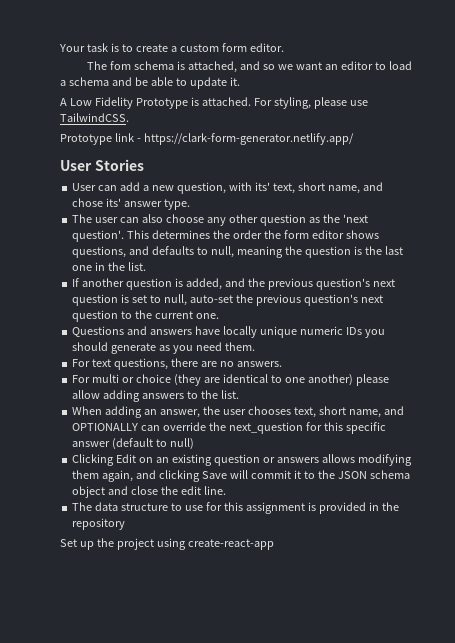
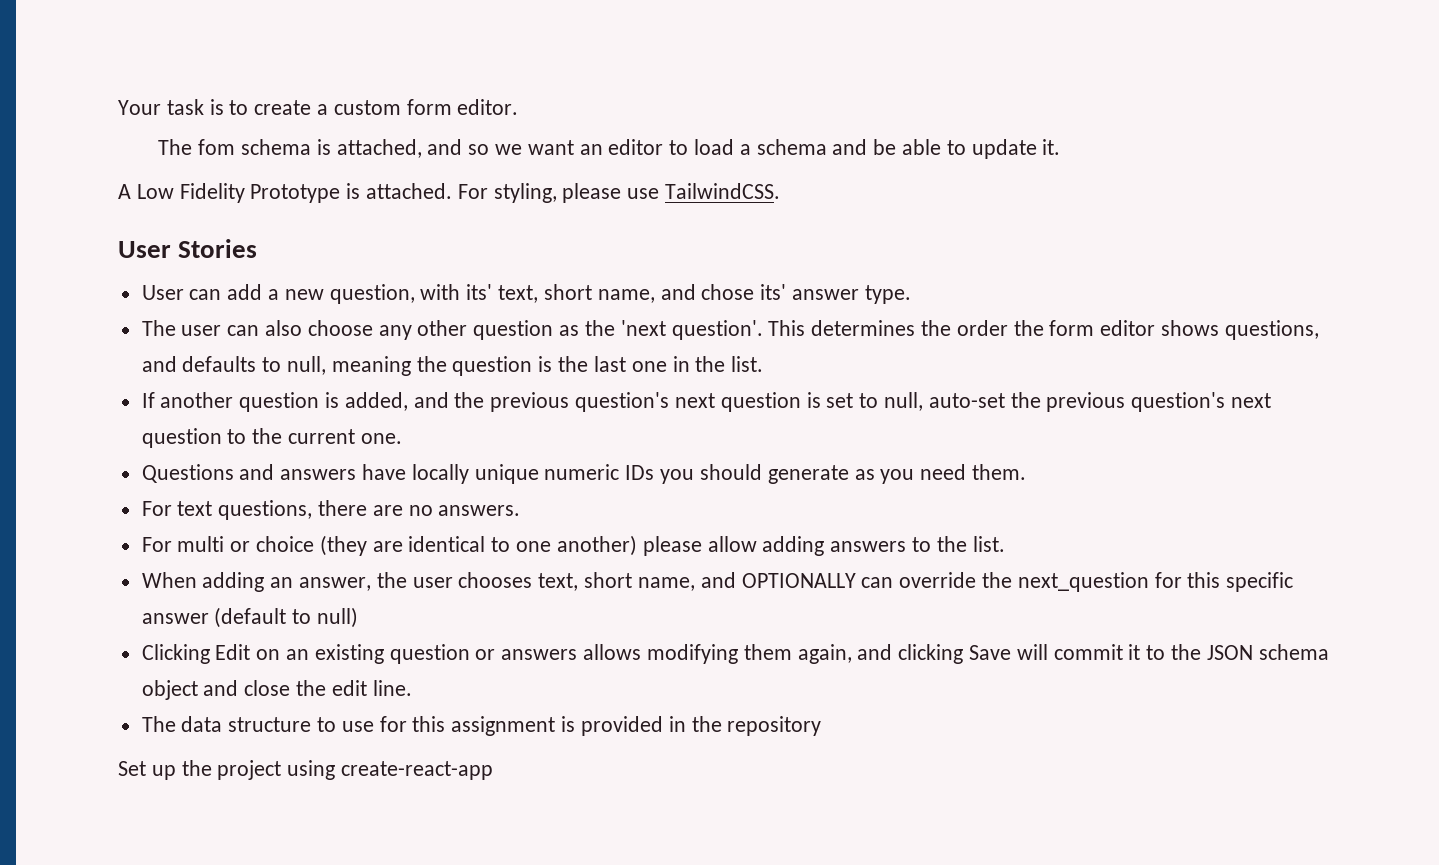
[60,133,354,145] // Prototype link - https://clark-form-generator.netlify.app/ -> (781, 191) none

